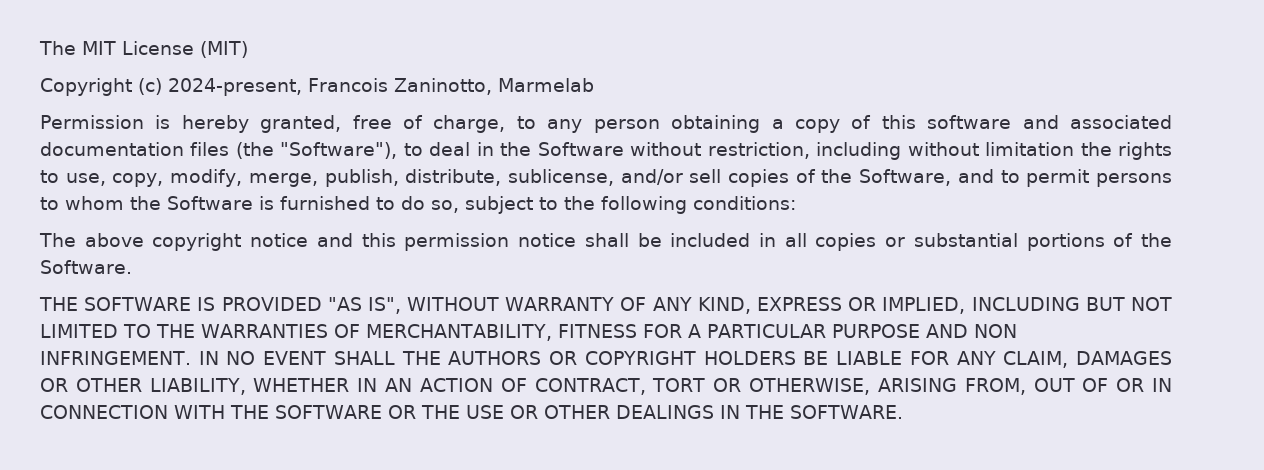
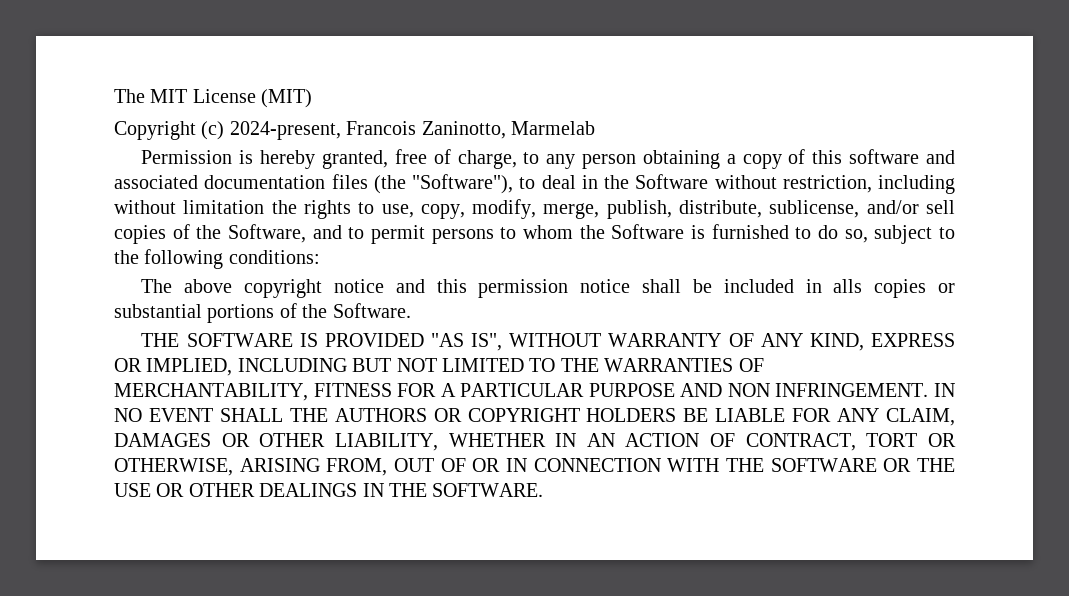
[784,233,807,247] all -> [833,279,863,293] alls

